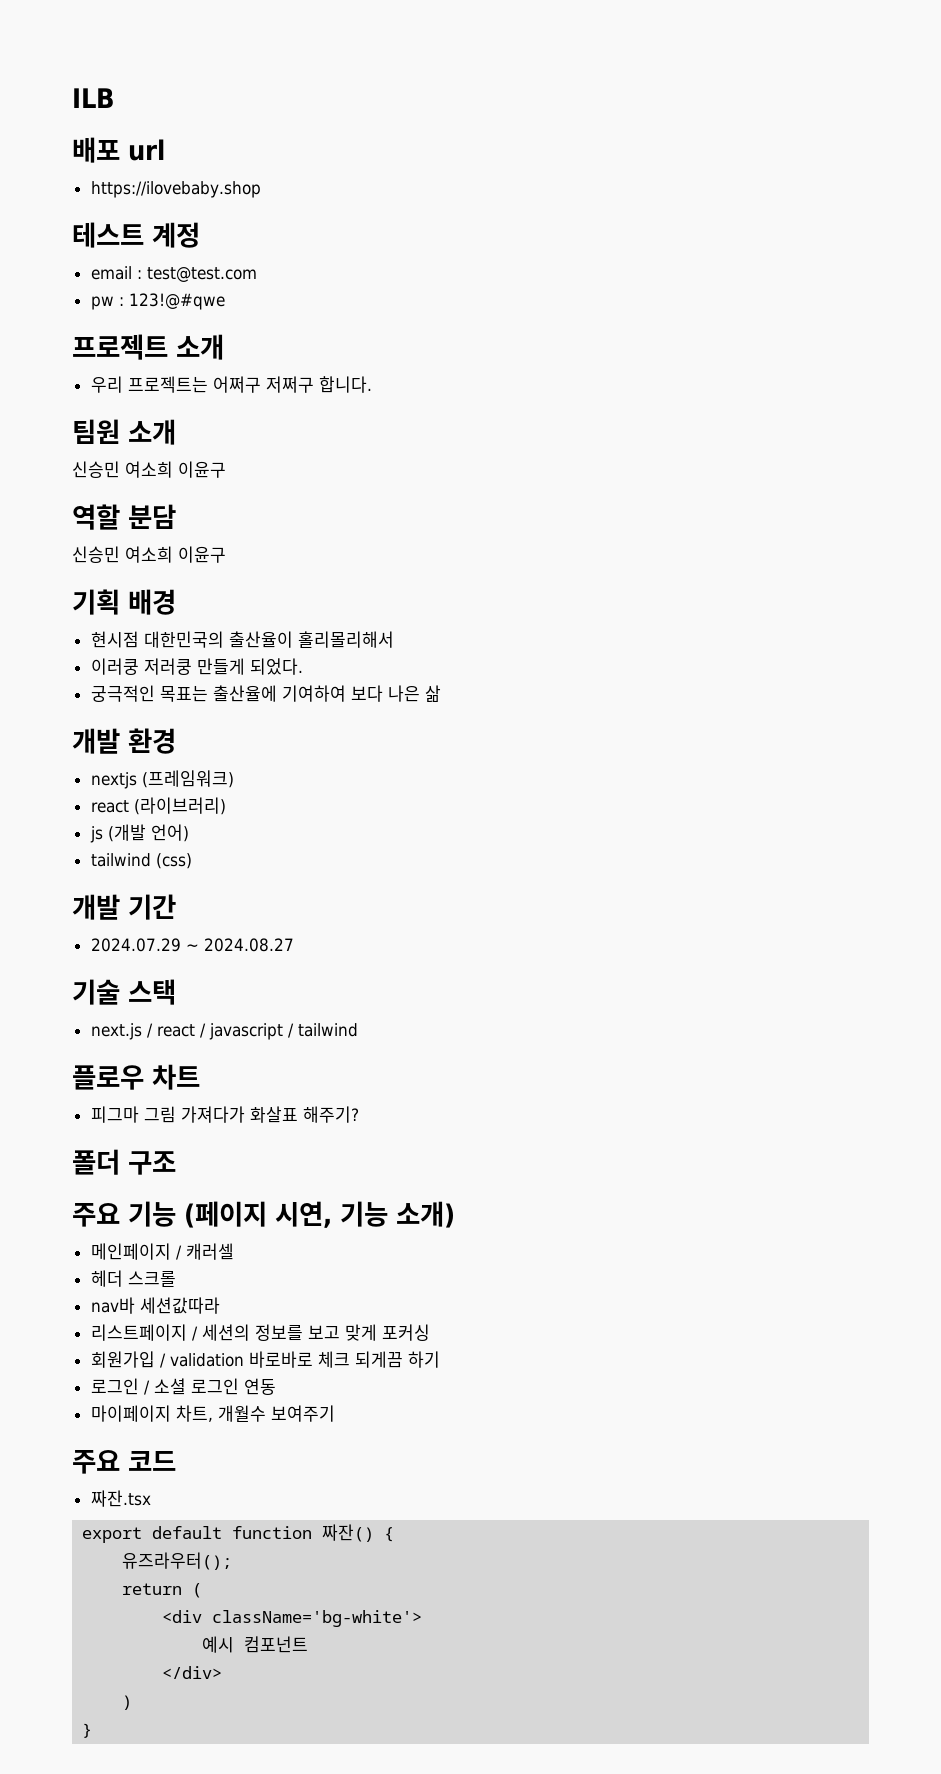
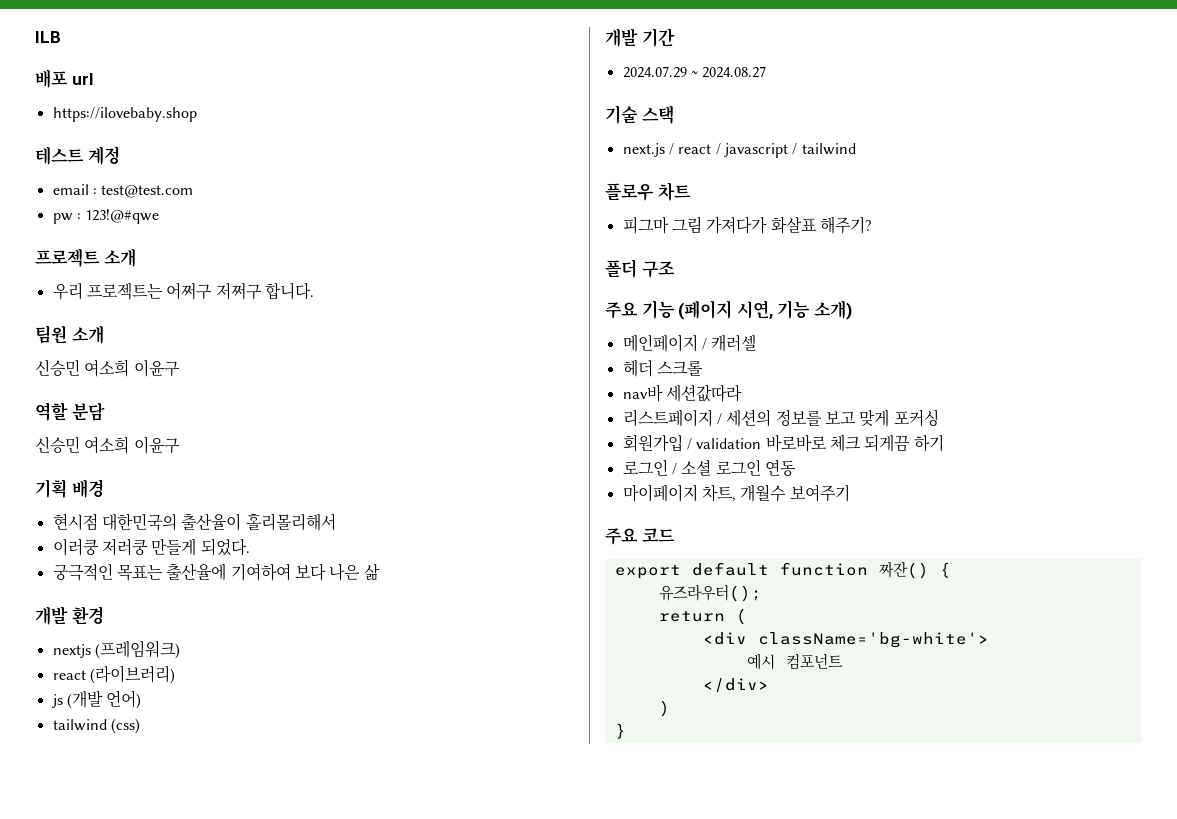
[90,1490,151,1507] // 짜잔.tsx -> (675, 535) none

